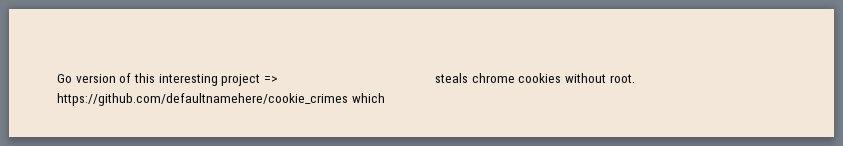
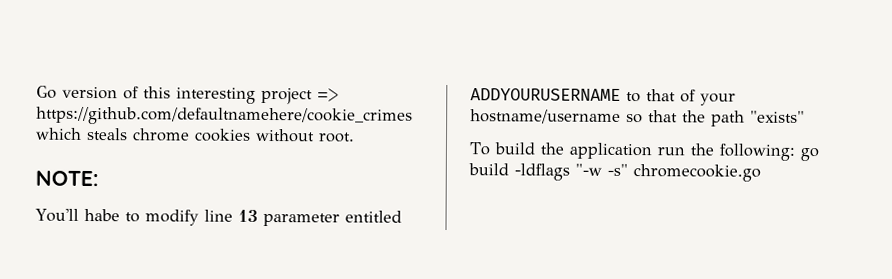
(635, 78) none -> [35,170,99,187] [35,208,402,227] [470,88,736,106] [470,109,805,127] [469,142,819,162] [468,163,761,182] // NOTE: // You'll habe to modify line 13 parameter entitled ADDYOURUSERNAME to that of your hostname/username so that the path "exists" // To build the application run the following: go build -ldflags "-w -s" chromecookie.go

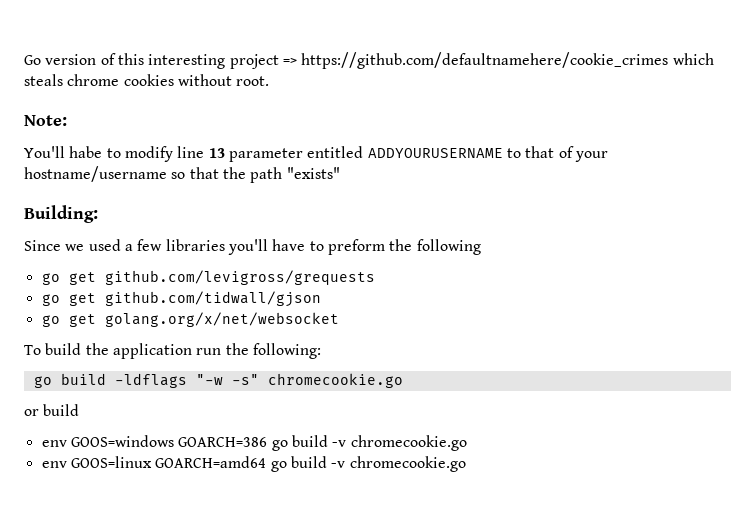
[35,170,99,187] NOTE: -> [24,115,67,126] Note:
(805, 116) none -> [24,205,98,223] [24,239,481,255] [41,270,375,285] [41,291,321,307] [41,312,339,327] // Building: // Since we used a few libraries you'll have to preform the following // go get github.com/levigross/grequests // go get github.com/tidwall/gjson // go get golang.org/x/net/websocket
(795, 152) none -> (321, 351) //
(761, 173) none -> [24,404,80,416] [41,435,467,451] [41,456,466,472] // or build // env GOOS=windows GOARCH=386 go build -v chromecookie.go // env GOOS=linux GOARCH=amd64 go build -v chromecookie.go

